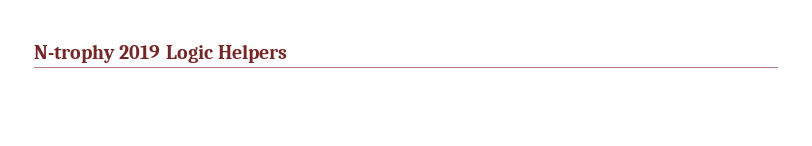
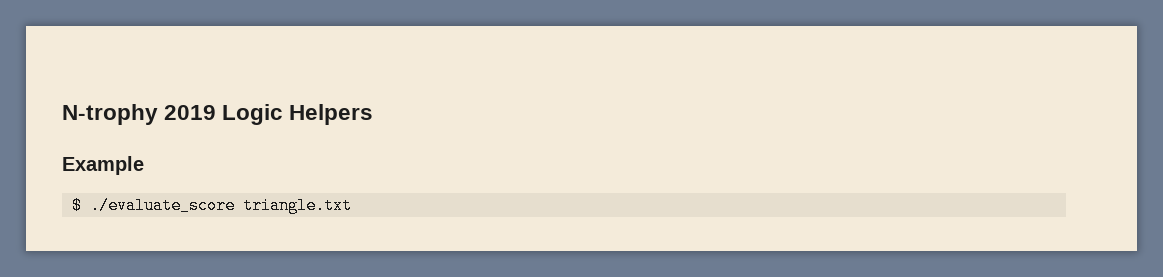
(288, 53) none -> [62,156,144,175] [72,197,353,214] // Example // $ ./evaluate_score triangle.txt

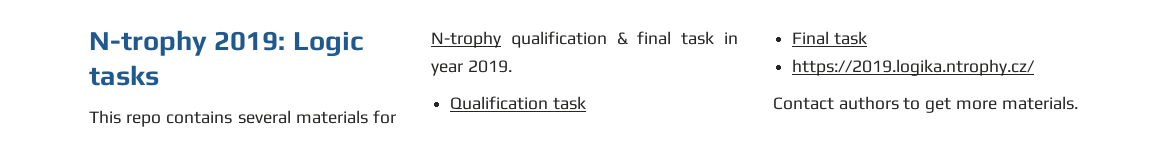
[62,104,374,125] [62,156,144,175] [72,197,353,214] N-trophy 2019 Logic Helpers // Example // $ ./evaluate_score triangle.txt -> [89,30,363,57] [89,65,159,86] [89,110,396,127] [431,31,738,48] [431,60,512,76] [450,96,586,110] [792,31,867,45] [792,59,1036,76] [773,96,1078,113] N-trophy 2019: Logic tasks // This repo contains several materials for N-trophy qualification & final task in year 2019. // Qualification task // Final task // https://2019.logika.ntrophy.cz/ // Contact authors to get more materials.

